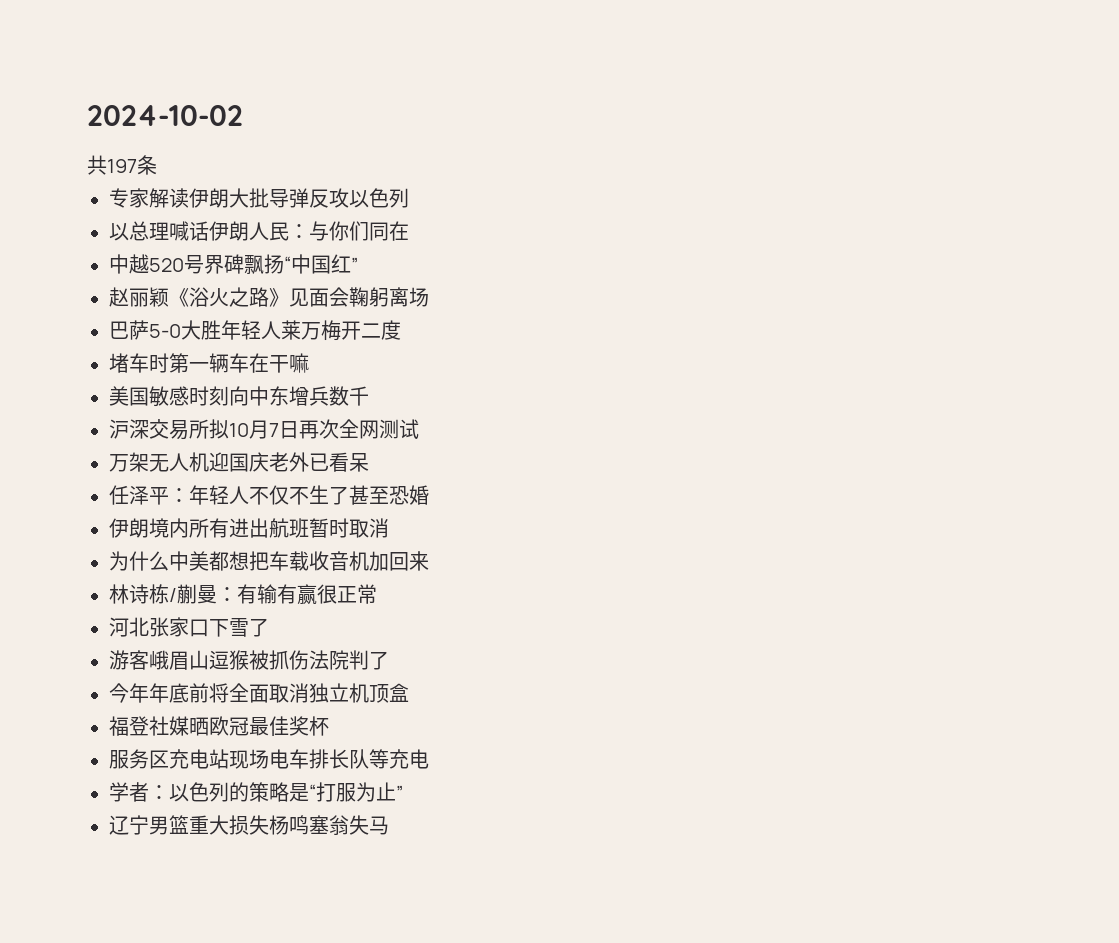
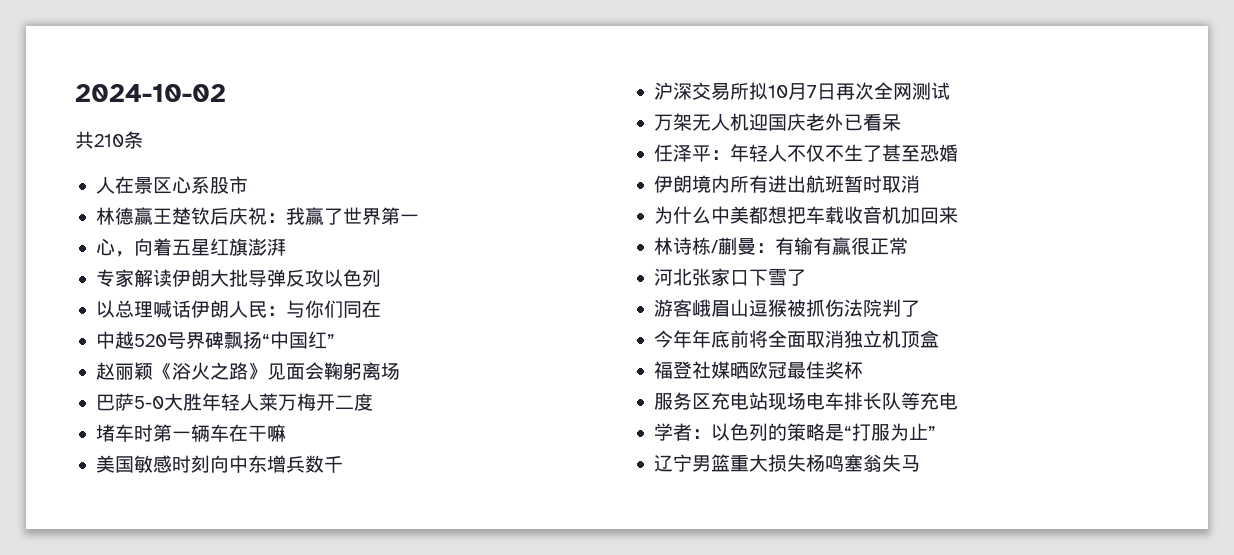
[107,159,137,173] 197 -> [94,134,124,147] 210
(157, 165) none -> [95,176,248,194] [95,207,419,225] [95,238,286,257] // 人在景区心系股市 // 林德赢王楚钦后庆祝：我赢了世界第一 // 心，向着五星红旗澎湃

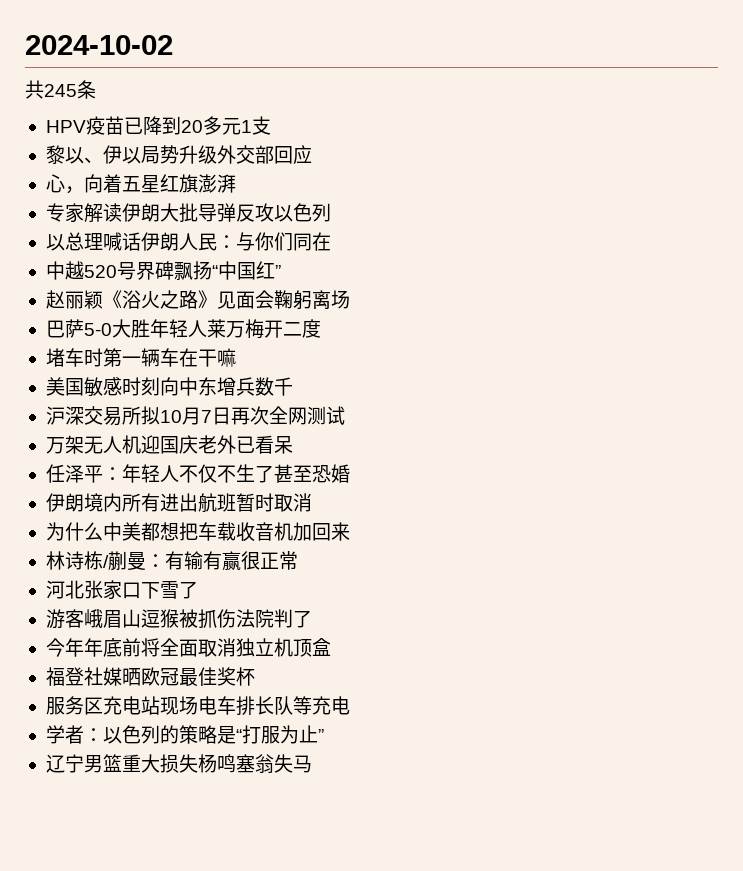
[94,134,124,147] 210 -> [44,84,77,97] 245
[95,176,248,194] [95,207,419,225] 人在景区心系股市 // 林德赢王楚钦后庆祝：我赢了世界第一 -> [45,116,271,135] [45,145,312,164] HPV疫苗已降到20多元1支 // 黎以、伊以局势升级外交部回应

